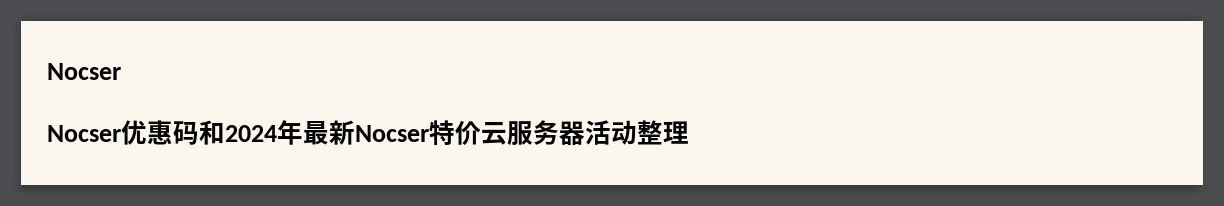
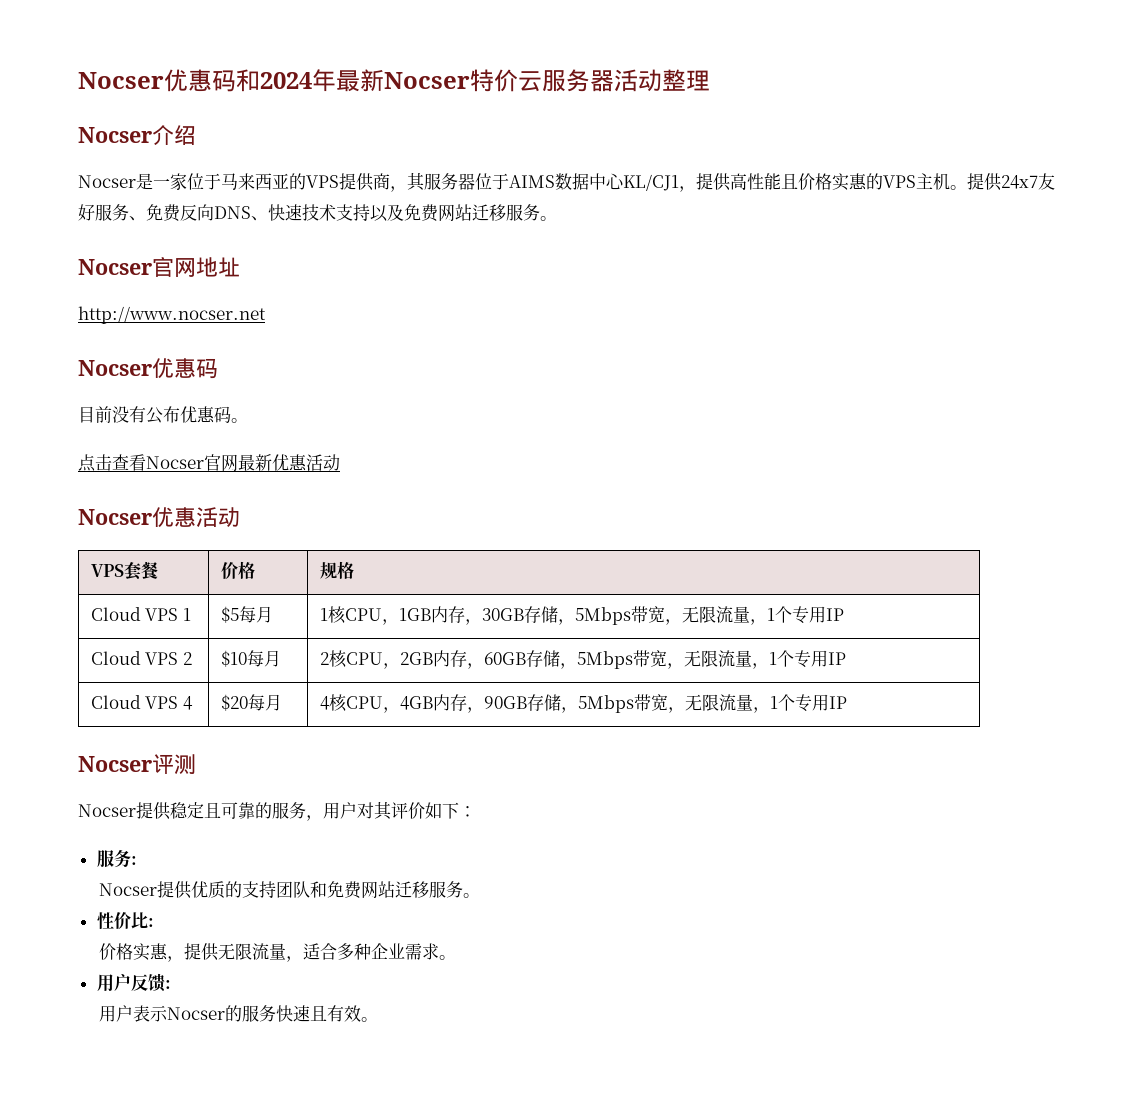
[47,63,121,80] [47,125,121,142] Nocser // Nocser -> [78,72,164,89] Nocser
(689, 132) none -> [78,125,196,146] [78,172,1055,192] [78,204,557,222] [78,257,240,277] [78,306,266,324] [78,358,218,379] [78,406,248,424] [78,454,340,472] [78,507,240,528] [90,561,158,580] [220,561,255,579] [319,561,354,579] [90,607,191,621] [220,606,273,623] [319,606,844,625] [90,651,192,665] [220,650,281,667] [319,650,846,669] [90,695,193,710] [220,694,282,711] [319,694,847,713] [78,754,196,775] [78,801,476,821] [96,849,137,868] [98,881,480,899] [96,912,154,930] [98,943,456,962] [96,973,171,992] [98,1005,378,1022] // Nocser介绍 // Nocser是一家位于马来西亚的VPS提供商，其服务器位于AIMS数据中心KL/CJ1，提供高性能且价格实惠的VPS主机。提供24x7友好服务、免费反向DNS、快速技术支持以及免费网站迁移服务。 // Nocser官网地址 // http://www.nocser.net // Nocser优惠码 // 目前没有公布优惠码。 // 点击查看Nocser官网最新优惠活动 // Nocser优惠活动 // VPS套餐 | 价格 | 规格 // Cloud VPS 1 | $5每月 | 1核CPU，1GB内存，30GB存储，5Mbps带宽，无限流量，1个专用IP // Cloud VPS 2 | $10每月 | 2核CPU，2GB内存，60GB存储，5Mbps带宽，无限流量，1个专用IP // Cloud VPS 4 | $20每月 | 4核CPU，4GB内存，90GB存储，5Mbps带宽，无限流量，1个专用IP // Nocser评测 // Nocser提供稳定且可靠的服务，用户对其评价如下： // 服务: // Nocser提供优质的支持团队和免费网站迁移服务。 // 性价比: // 价格实惠，提供无限流量，适合多种企业需求。 // 用户反馈: // 用户表示Nocser的服务快速且有效。

